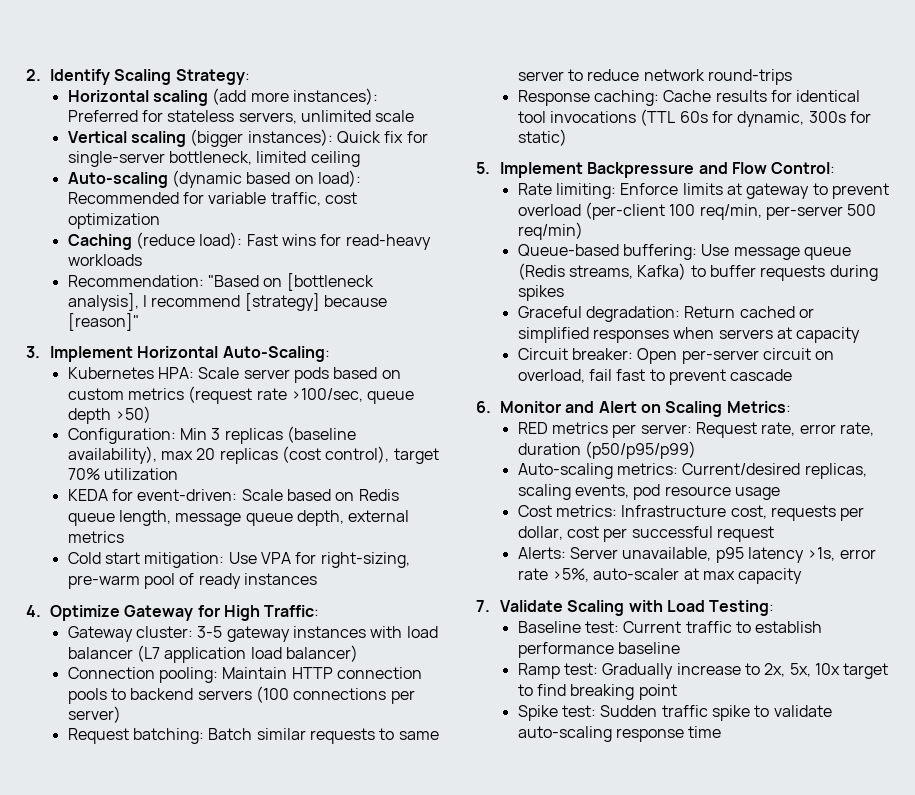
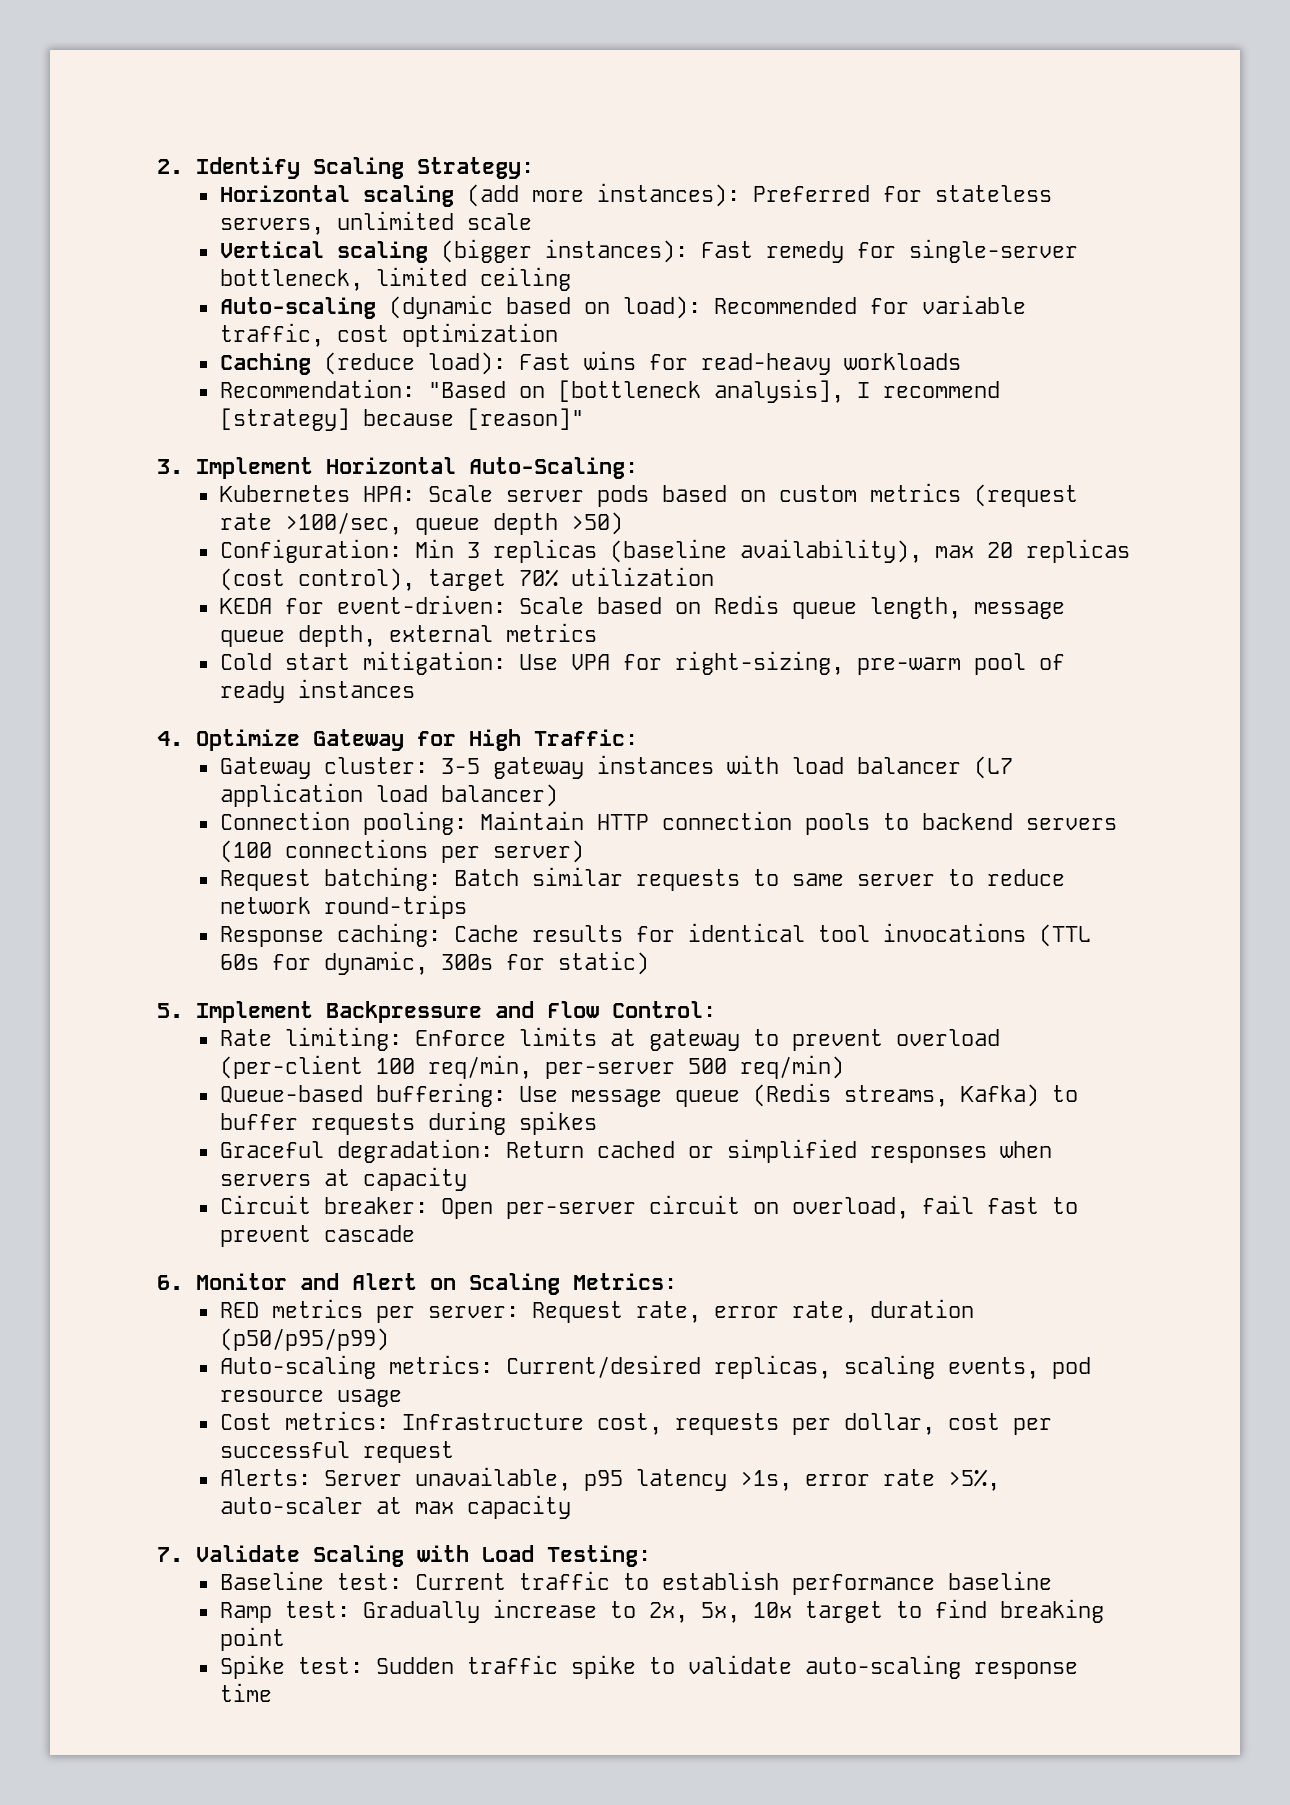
[336,131,404,144] Quick fix -> [700,241,844,263] Fast remedy

